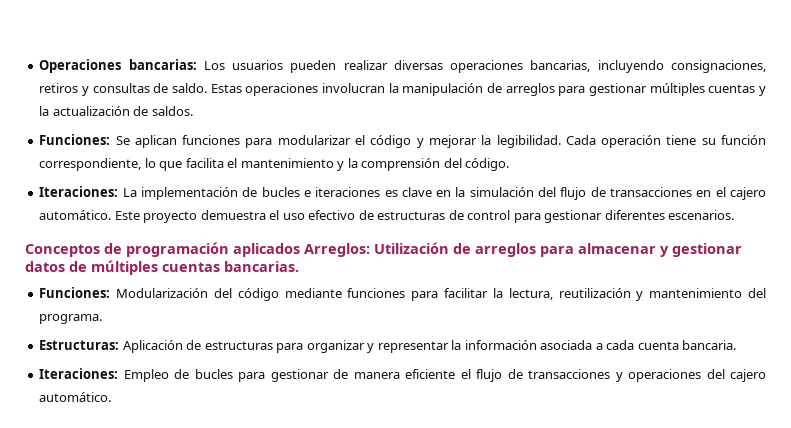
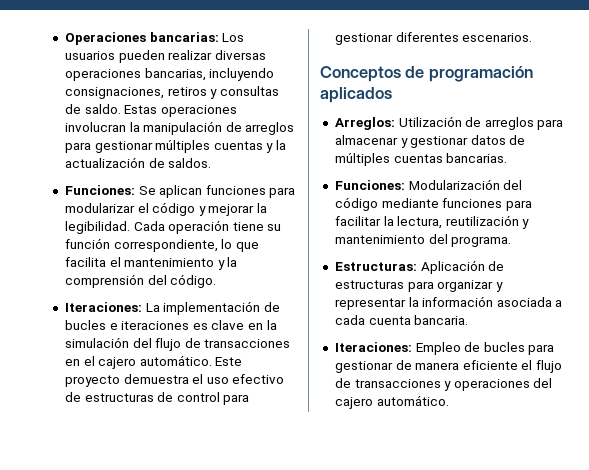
(300, 250) none -> (392, 95) //

